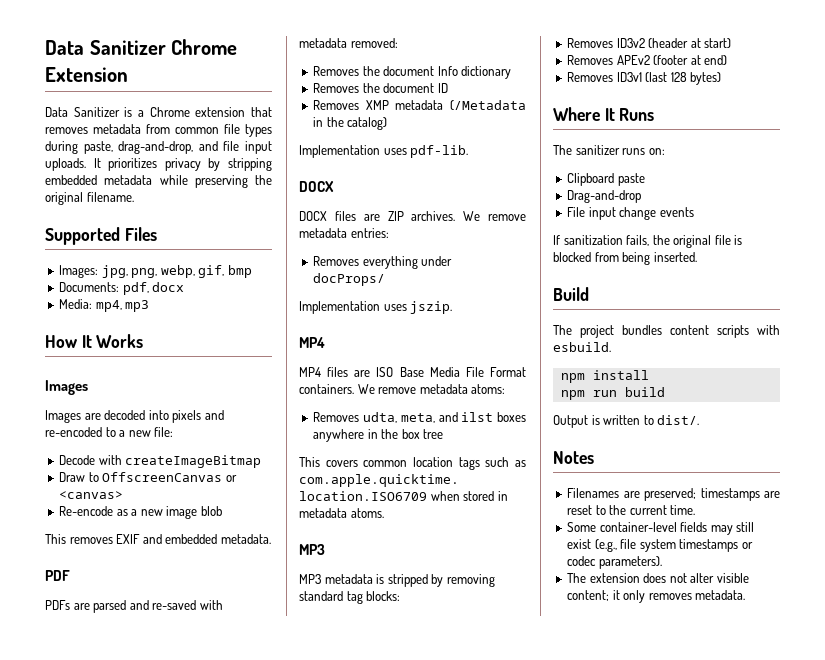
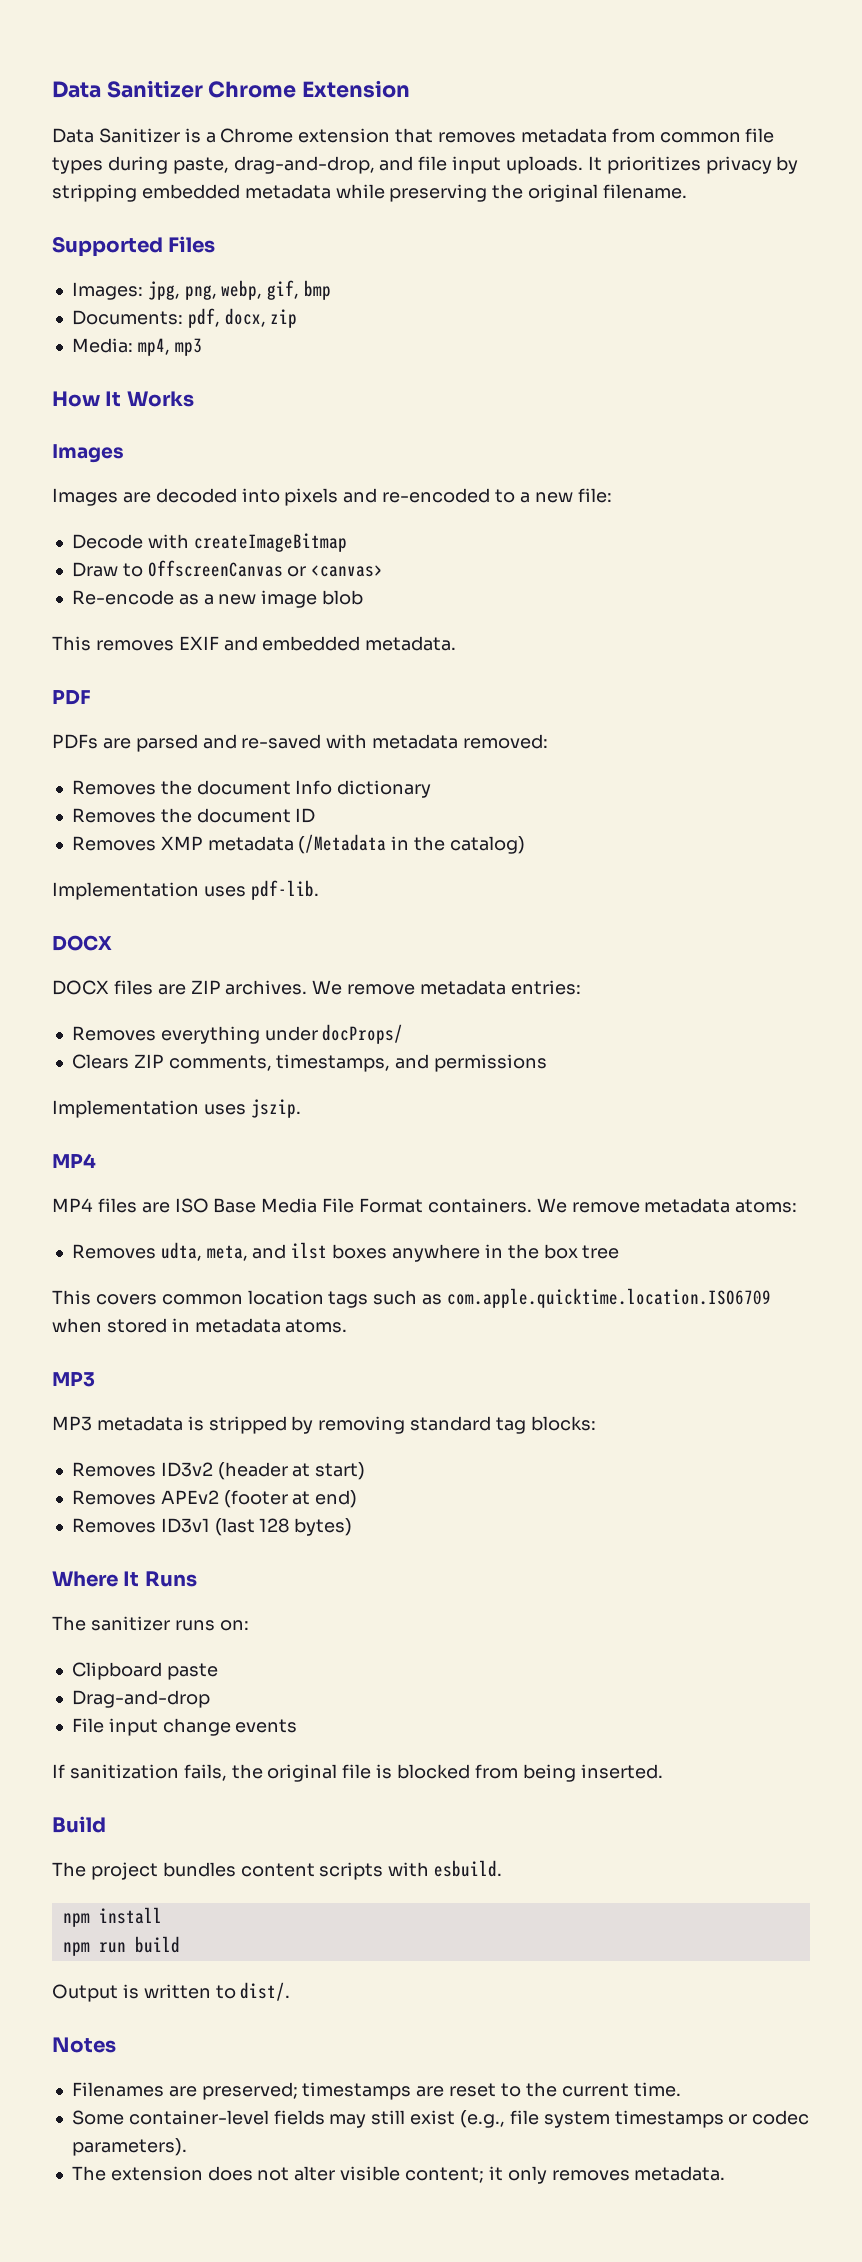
[152,282,185,292] docx -> [224,308,298,328] docx, zip
(386, 279) none -> [71,1054,548,1072] // Clears ZIP comments, timestamps, and permissions

